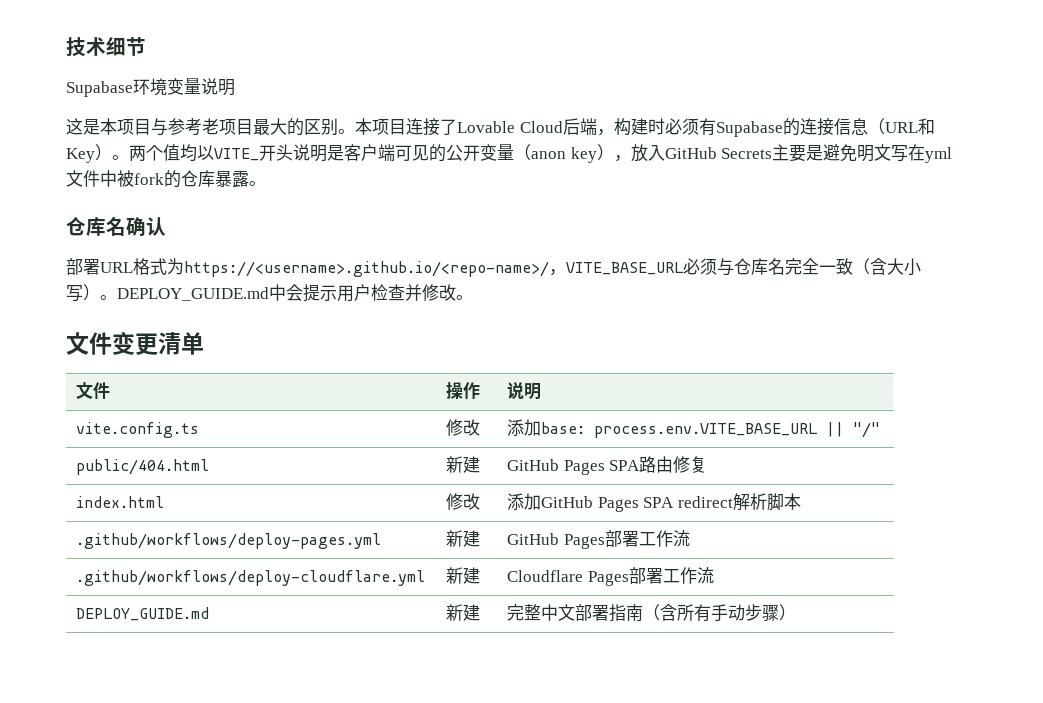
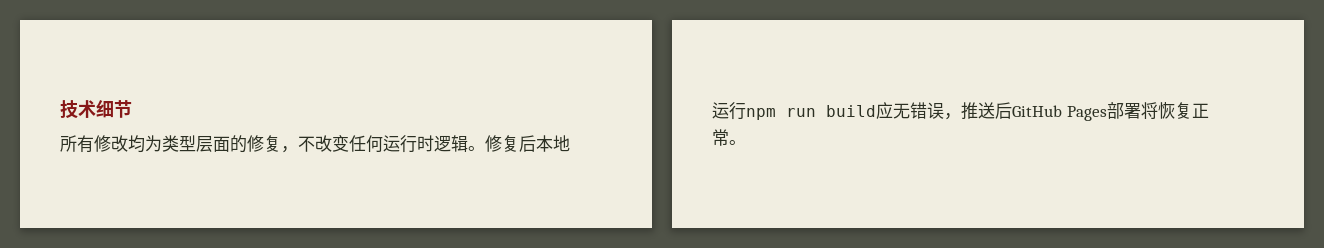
[66,78,235,97] [66,118,935,137] [66,144,953,163] [66,170,266,188] [66,217,166,236] [66,258,921,277] [66,284,473,302] [66,331,204,355] [76,382,111,400] [446,382,481,400] [507,382,542,400] [76,422,200,438] [446,419,481,436] [507,419,881,438] [76,459,210,475] [446,456,481,473] [507,456,708,475] [76,496,165,508] [446,493,481,510] [507,493,801,512] [76,533,382,549] [446,530,481,547] [507,530,690,549] [76,570,426,586] [446,567,481,584] [507,567,714,586] [76,607,210,621] [446,604,481,621] [507,604,797,622] Supabase环境变量说明 // 这是本项目与参考老项目最大的区别。本项目连接了Lovable Cloud后端，构建时必须有Supabase的连接信息（URL和Key）。两个值均以VITE_开头说明是客户端可见的公开变量（anon key），放入GitHub Secrets主要是避免明文写在yml文件中被fork的仓库暴露。 // 仓库名确认 // 部署URL格式为https://<username>.github.io/<repo-name>/，VITE_BASE_URL必须与仓库名完全一致（含大小写）。DEPLOY_GUIDE.md中会提示用户检查并修改。 // 文件变更清单 // 文件 | 操作 | 说明 // vite.config.ts | 修改 | 添加base: process.env.VITE_BASE_URL || "/" // public/404.html | 新建 | GitHub Pages SPA路由修复 // index.html | 修改 | 添加GitHub Pages SPA redirect解析脚本 // .github/workflows/deploy-pages.yml | 新建 | GitHub Pages部署工作流 // .github/workflows/deploy-cloudflare.yml | 新建 | Cloudflare Pages部署工作流 // DEPLOY_GUIDE.md | 新建 | 完整中文部署指南（含所有手动步骤） -> [60,135,570,153] [712,102,1209,121] [712,129,746,146] 所有修改均为类型层面的修复，不改变任何运行时逻辑。修复后本地运行npm run build应无错误，推送后GitHub Pages部署将恢复正常。

